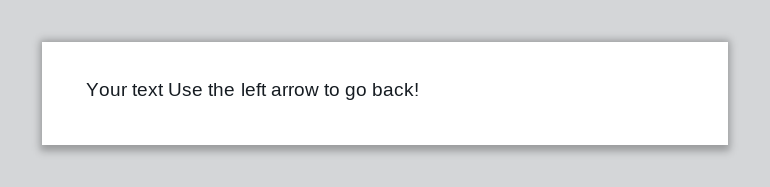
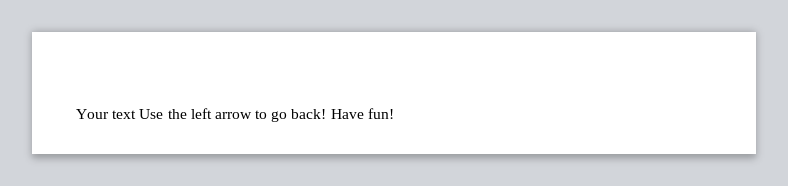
(420, 89) none -> [330,108,394,119] Have fun!

